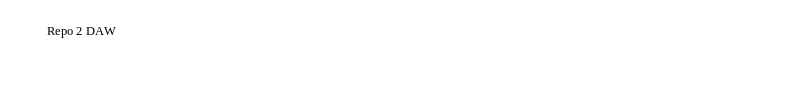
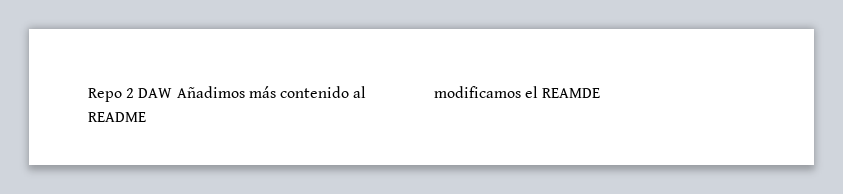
(116, 31) none -> [176,86,367,98] [88,112,146,122] [434,86,601,98] Añadimos más contenido al README // modificamos el REAMDE

